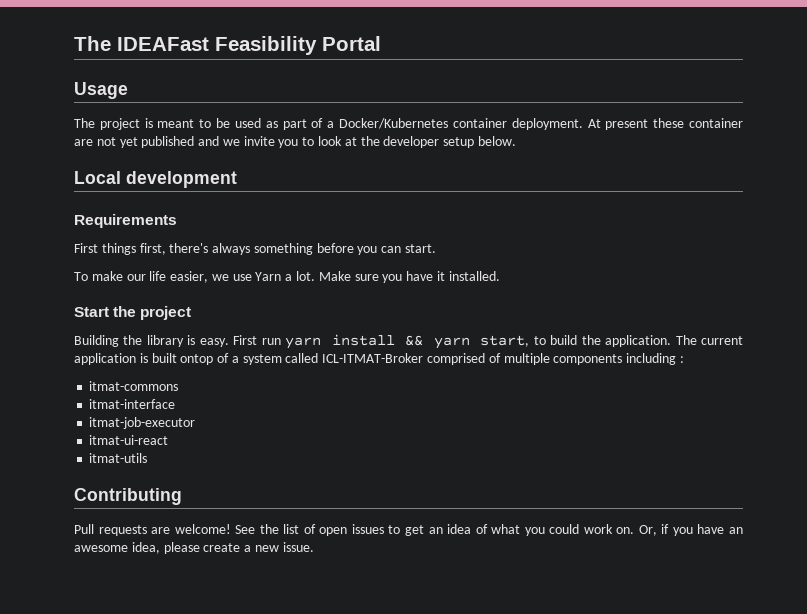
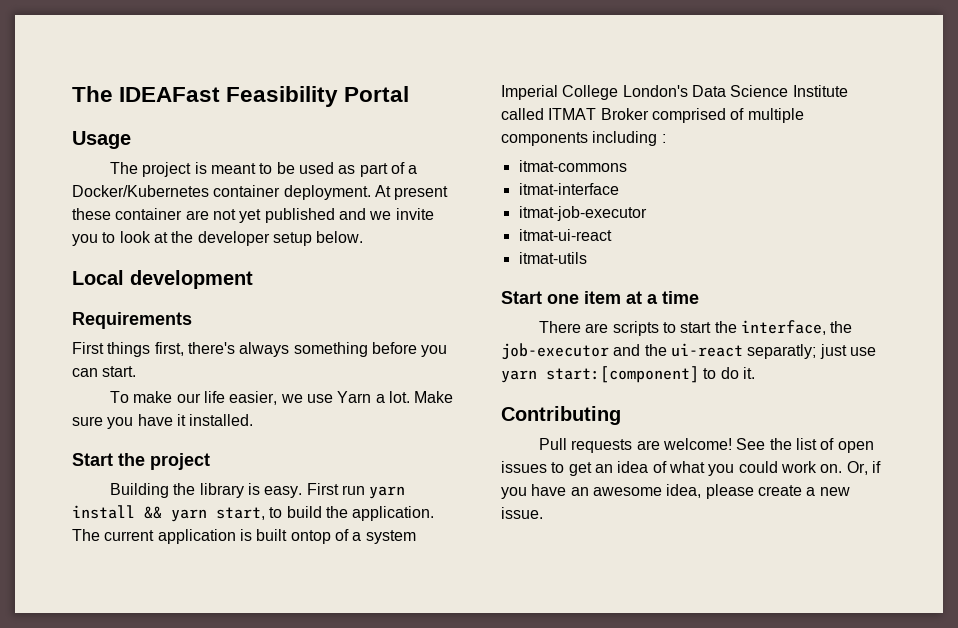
[285,353,424,363] called ICL-ITMAT-Broker -> [501,85,848,100] [501,108,649,120] Imperial College London's Data Science Institute called ITMAT Broker
(148, 458) none -> [501,291,699,304] [539,320,853,336] [501,343,876,360] [501,366,755,383] // Start one item at a time // There are scripts to start the interface, the job-executor and the ui-react separatly; just use yarn start:[component] to do it.

